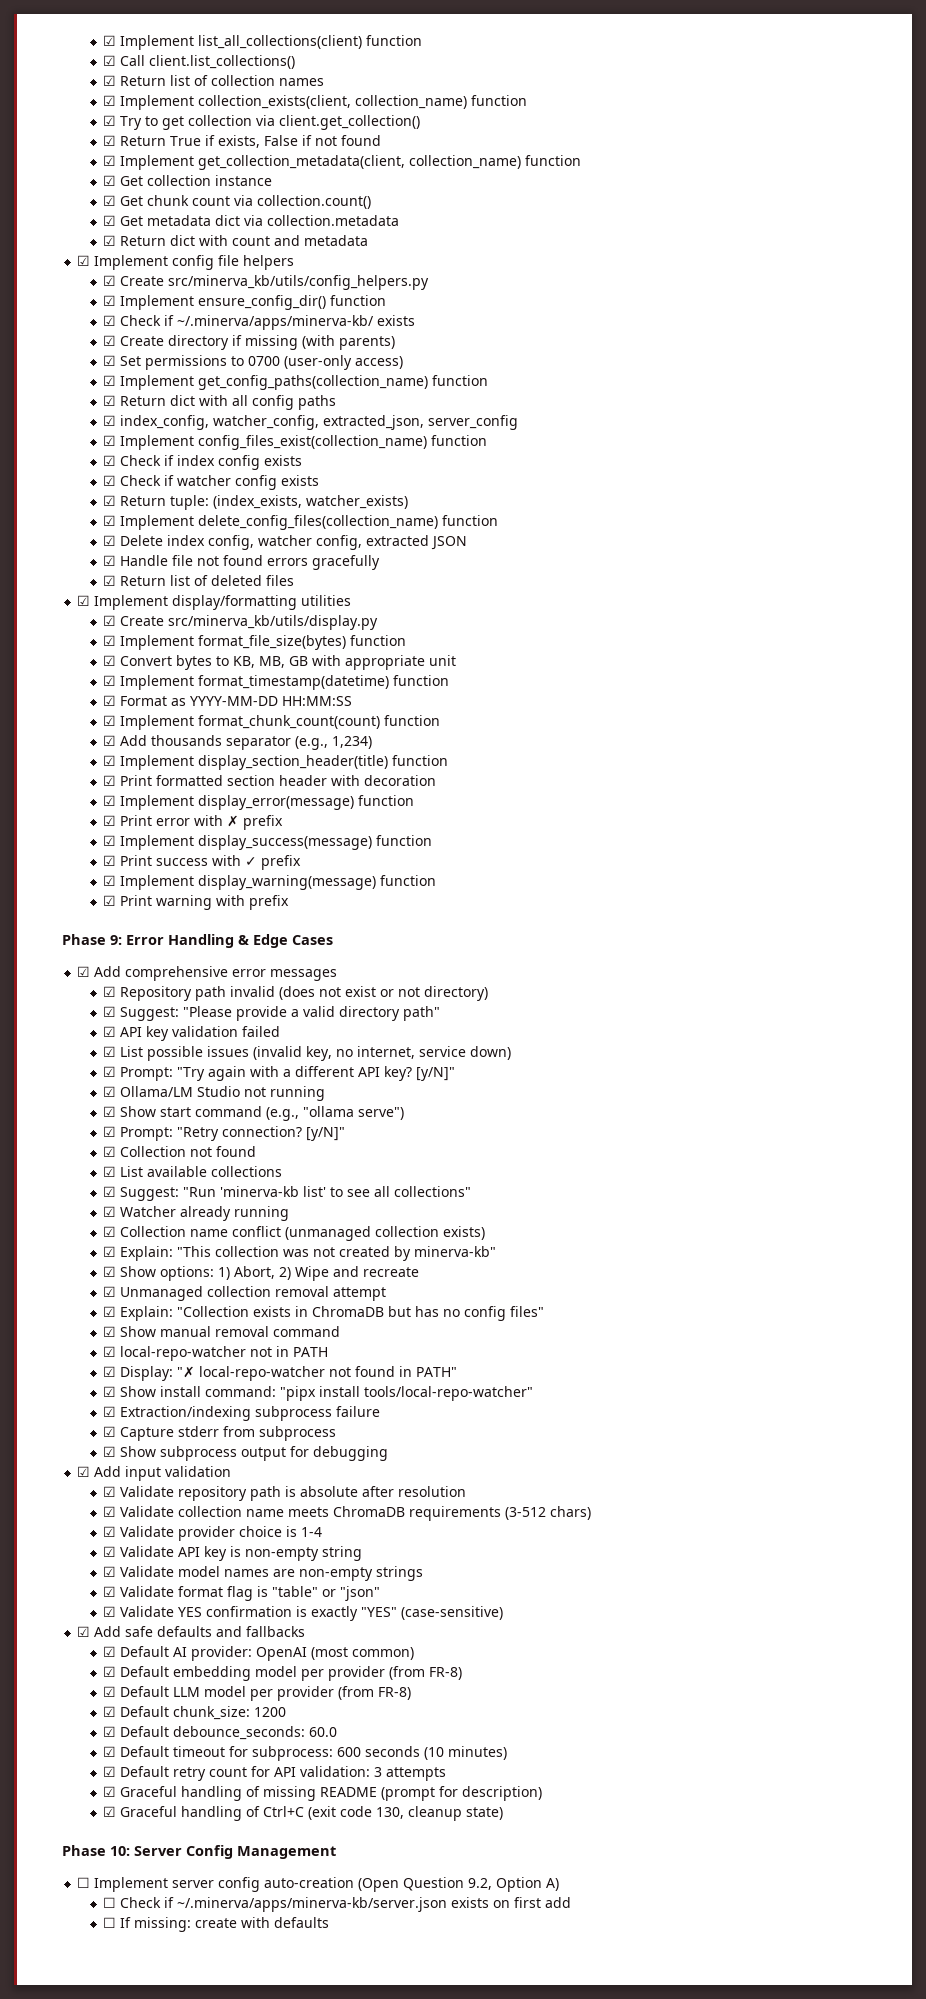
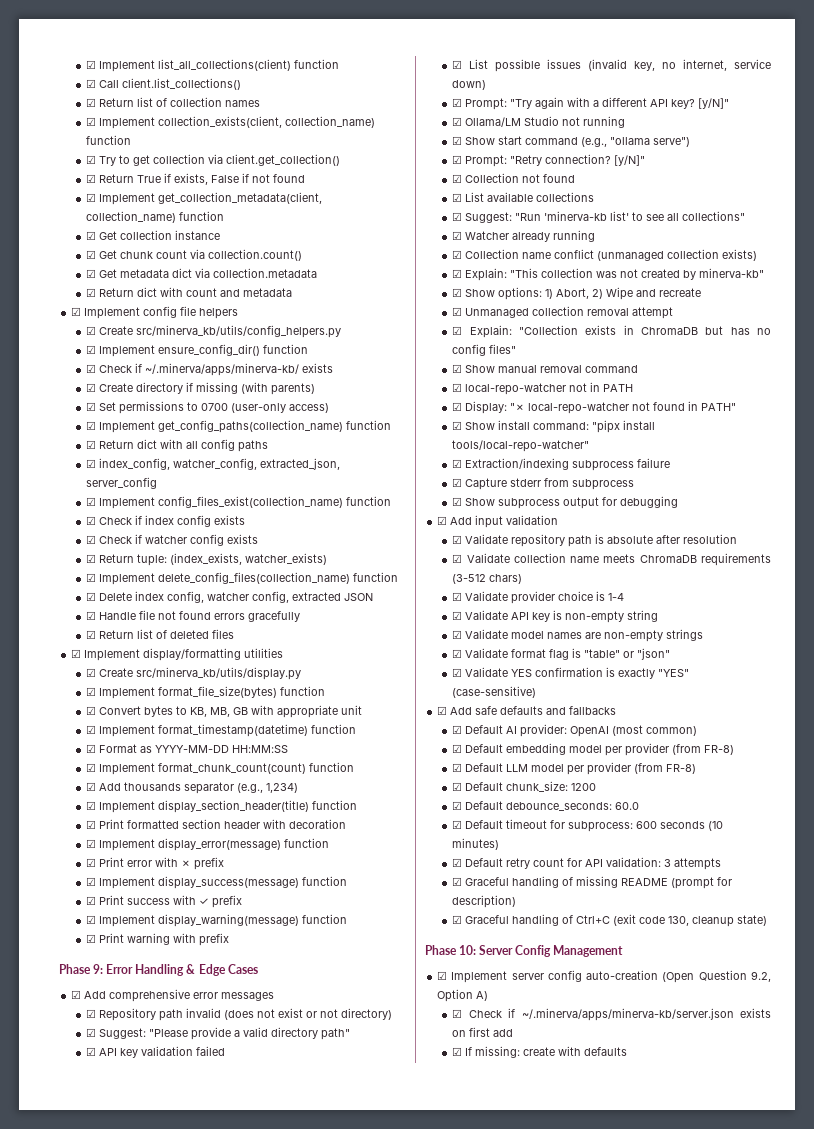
[77,1877,91,1888] ☐ -> [437,971,448,980] ☑
[103,1897,117,1908] ☐ -> [452,1009,463,1018] ☑
[103,1917,117,1928] ☐ -> [452,1047,463,1056] ☑

